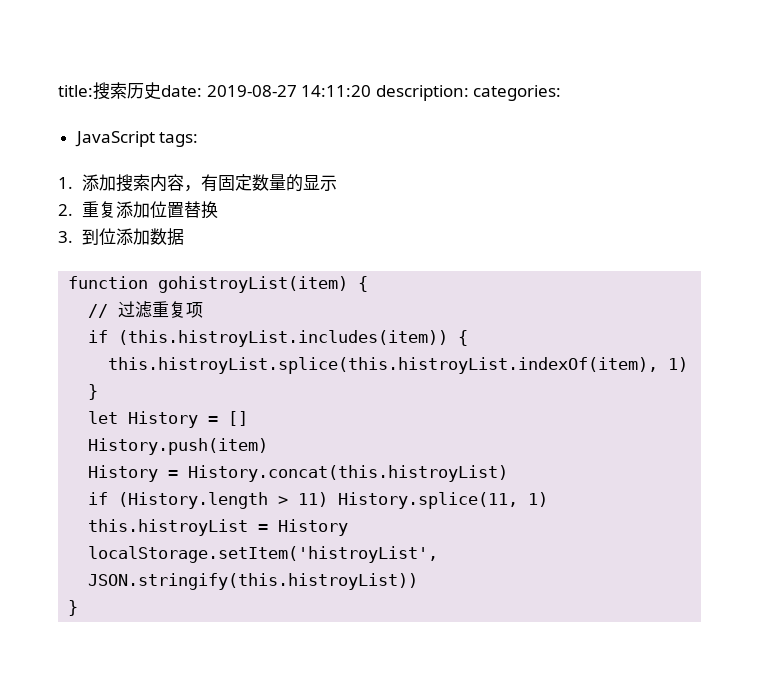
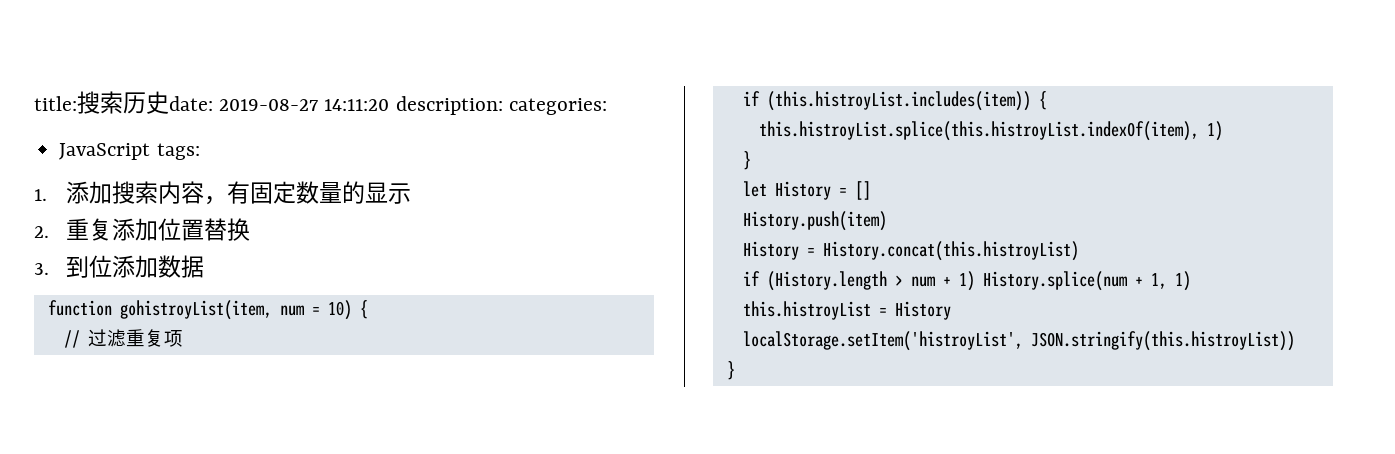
[158,276,349,293] gohistroyList(item) -> [119,300,352,320] gohistroyList(item, num = 10)
[298,492,519,509] 11) History.splice(11, -> [910,271,1167,291] num + 1) History.splice(num + 1,

